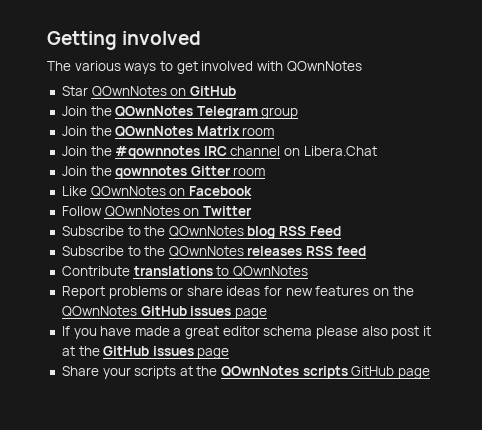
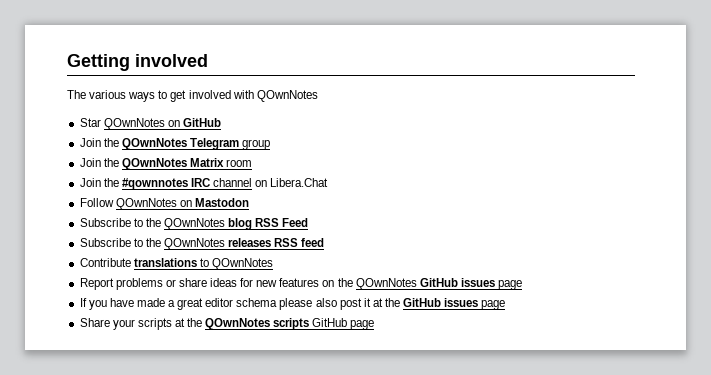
[61,166,266,179] [61,186,252,197] // Join the qownnotes Gitter room // Like QOwnNotes on Facebook -> (329, 182) none
[202,206,252,216] Twitter -> [194,198,249,207] Mastodon

